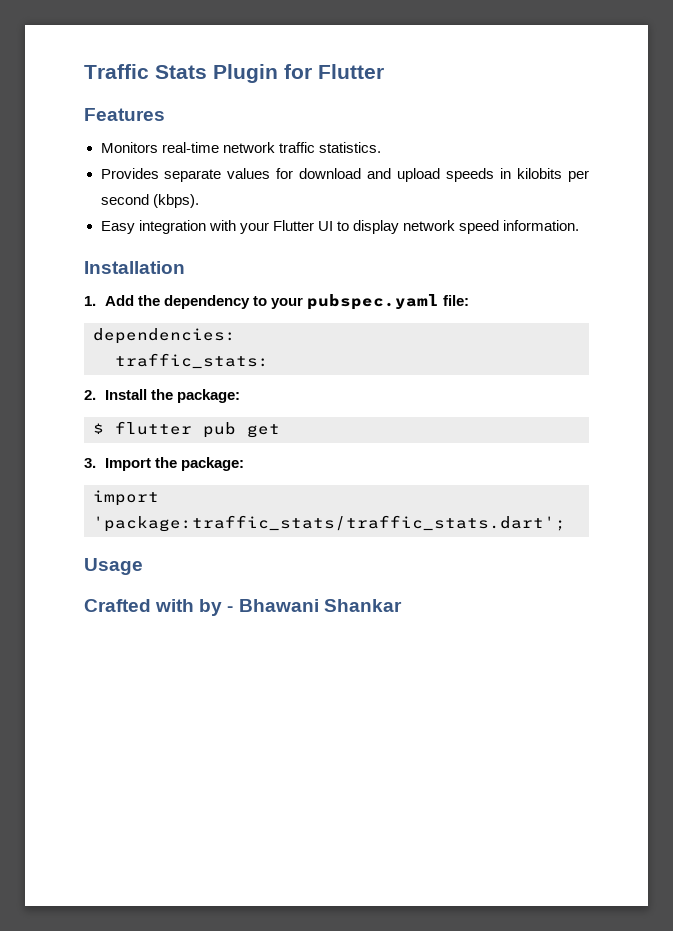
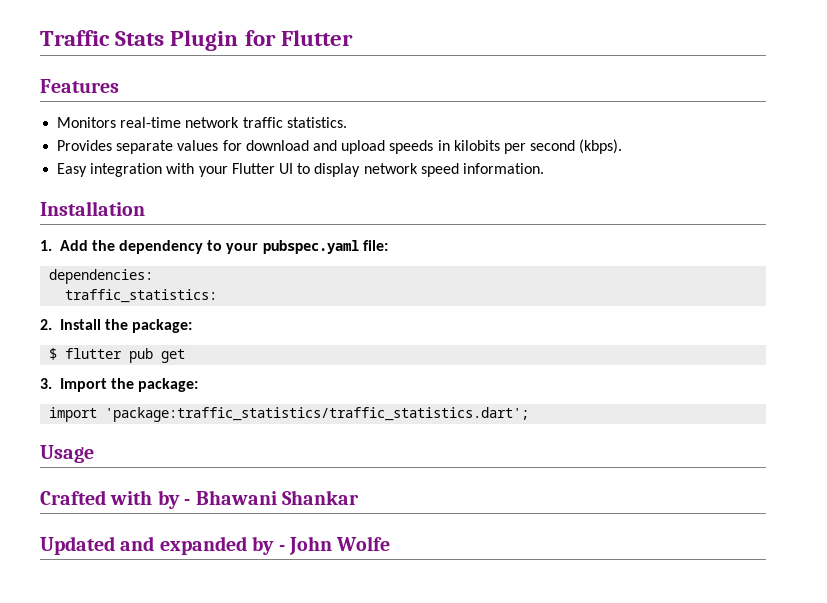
[115,353,269,369] traffic_stats: -> [65,289,218,303] traffic_statistics:
[93,515,566,532] 'package:traffic_stats/traffic_stats.dart'; -> [105,407,530,422] 'package:traffic_statistics/traffic_statistics.dart';
(402, 605) none -> [40,536,391,555] // Updated and expanded by - John Wolfe

